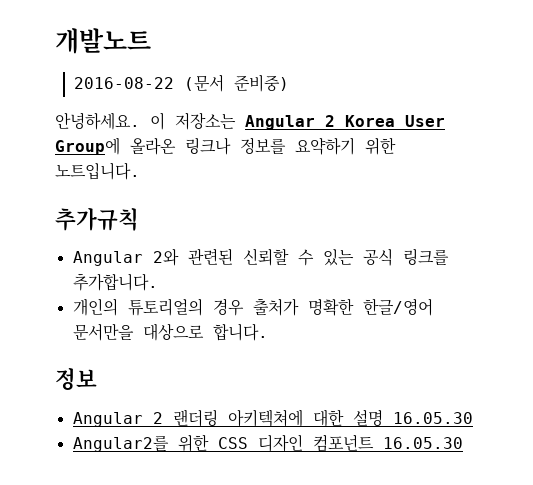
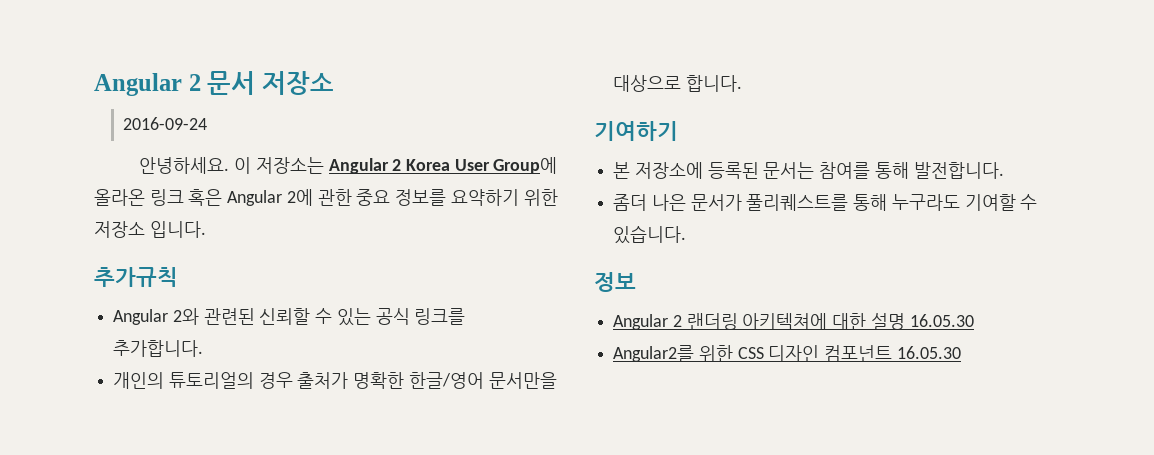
[55,28,151,54] [73,74,289,92] 개발노트 // 2016-08-22 (문서 준비중) -> [94,71,334,96] [123,117,208,130] Angular 2 문서 저장소 // 2016-09-24
[185,137,231,155] 링크나 -> [149,189,391,206] 링크 혹은 Angular 2에 관한 중요
[55,162,140,180] 노트입니다. -> [94,221,206,238] 저장소 입니다.
(268, 332) none -> [594,121,678,141] [613,162,1004,179] [613,194,1038,211] [613,225,687,244] // 기여하기 // 본 저장소에 등록된 문서는 참여를 통해 발전합니다. // 좀더 나은 문서가 풀리퀘스트를 통해 누구라도 기여할 수 있습니다.

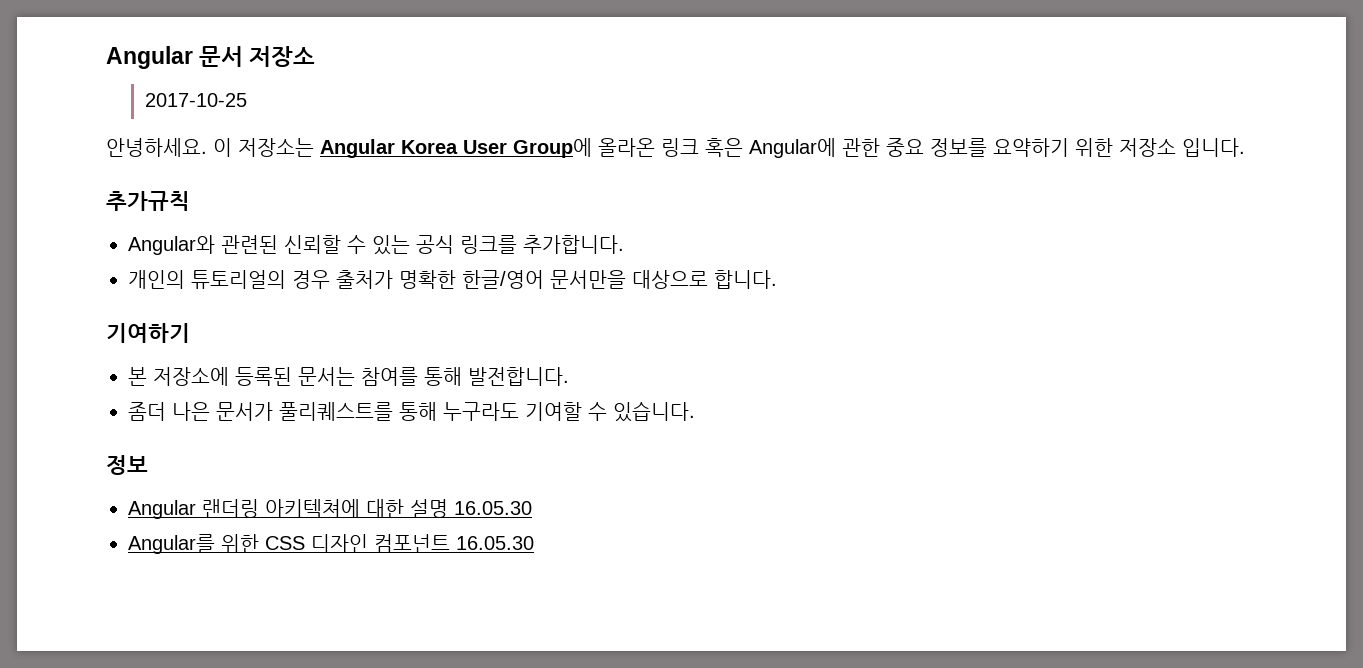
[94,73,201,96] Angular 2 -> [106,46,193,69] Angular
[123,117,208,130] 2016-09-24 -> [144,93,247,107] 2017-10-25
[392,159,402,171] 2 -> (395, 148) none
[227,189,313,206] Angular 2에 -> [749,138,836,158] Angular에
[113,308,199,325] Angular 2와 -> [128,235,215,255] Angular와
[672,315,682,327] 2 -> (196, 509) none
[613,345,695,362] Angular2를 -> [128,534,215,554] Angular를

